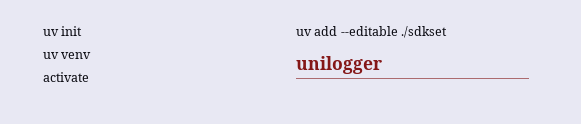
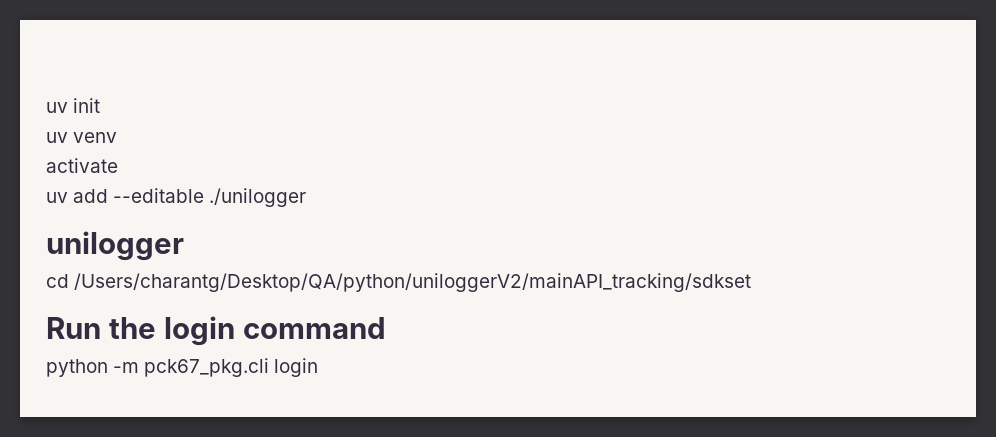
[401,26,448,38] ./sdkset -> [209,188,307,207] ./unilogger
(382, 65) none -> [46,273,752,292] [46,316,386,346] [46,358,319,377] // cd /Users/charantg/Desktop/QA/python/uniloggerV2/mainAPI_tracking/sdkset // Run the login command // python -m pck67_pkg.cli login

